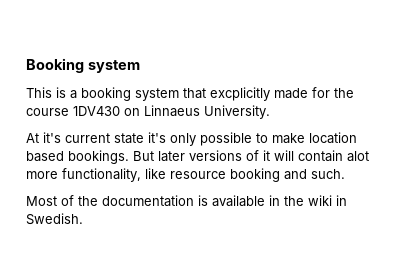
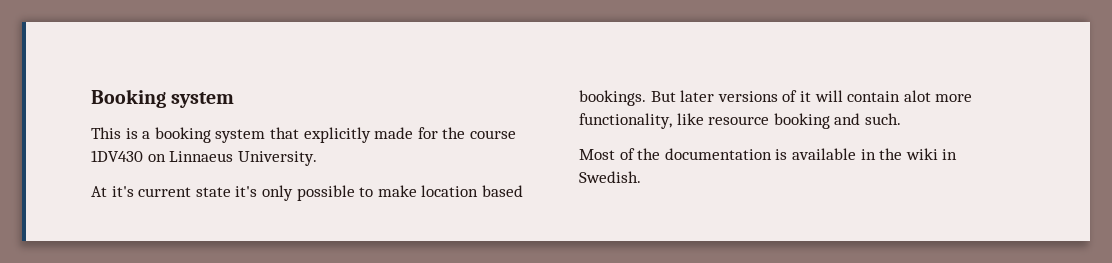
[210,87,270,101] excplicitly -> [303,127,371,143] explicitly

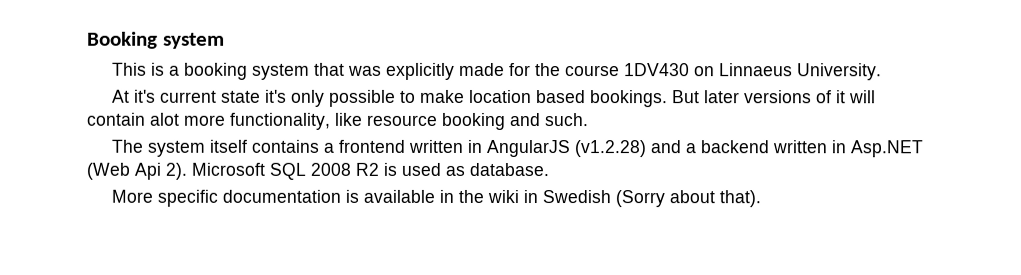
(299, 133) none -> [347,65,382,76] was
[579,148,661,160] Most of the -> [110,139,923,158] [86,162,549,180] [110,189,218,207] The system itself contains a frontend written in AngularJS (v1.2.28) and a backend written in Asp.NET (Web Api 2). Microsoft SQL 2008 R2 is used as database. // More specific
[579,171,641,183] Swedish. -> [541,190,761,208] Swedish (Sorry about that).

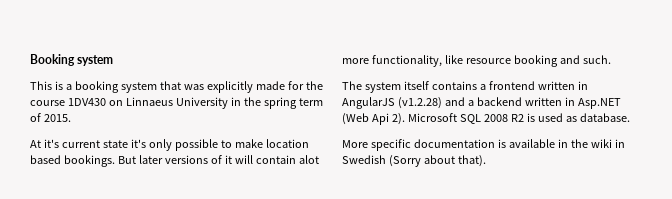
[796,63,882,81] University. -> [175,97,323,109] [30,113,71,122] University in the spring term of 2015.

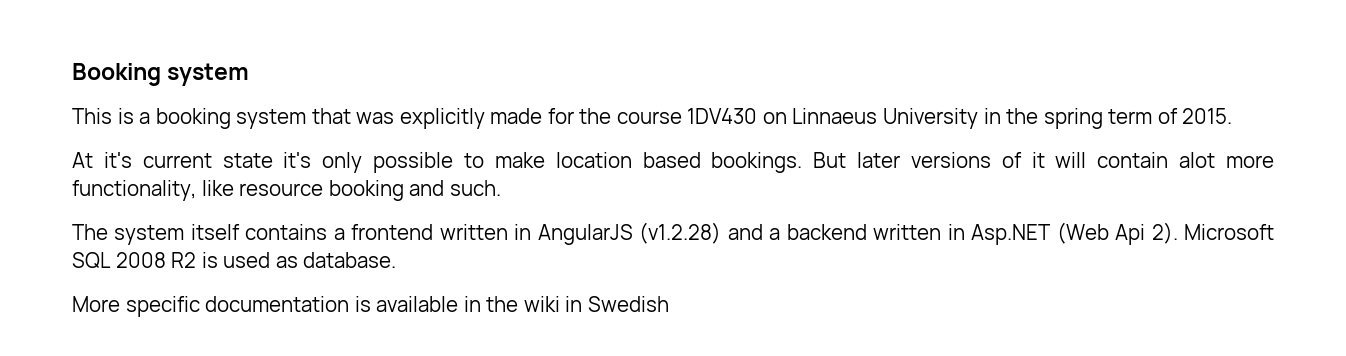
[388,155,486,167] (Sorry about that). -> (669, 304) none

